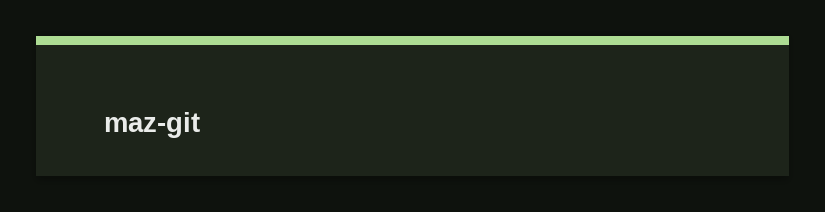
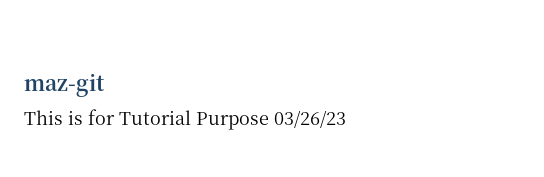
(200, 125) none -> [24,109,346,130] // This is for Tutorial Purpose 03/26/23

